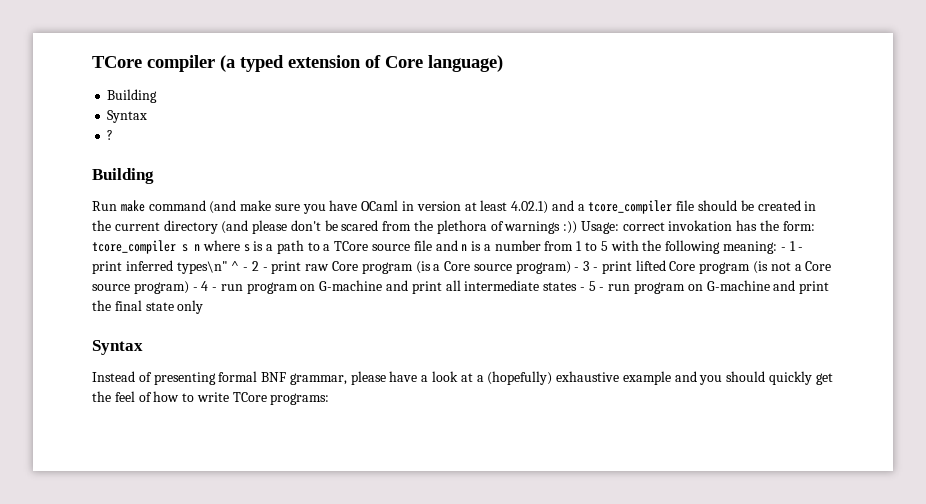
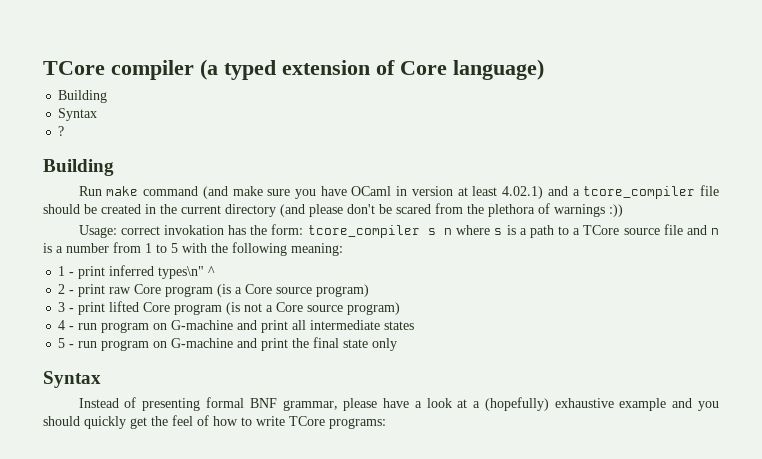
(578, 227) none -> (623, 210) //
[780,247,786,251] - -> (343, 249) //
[243,267,249,271] - -> (216, 271) //
[574,267,580,271] - -> (370, 290) //
[192,287,198,291] - -> (401, 308) //
[579,287,585,291] - -> (415, 325) //

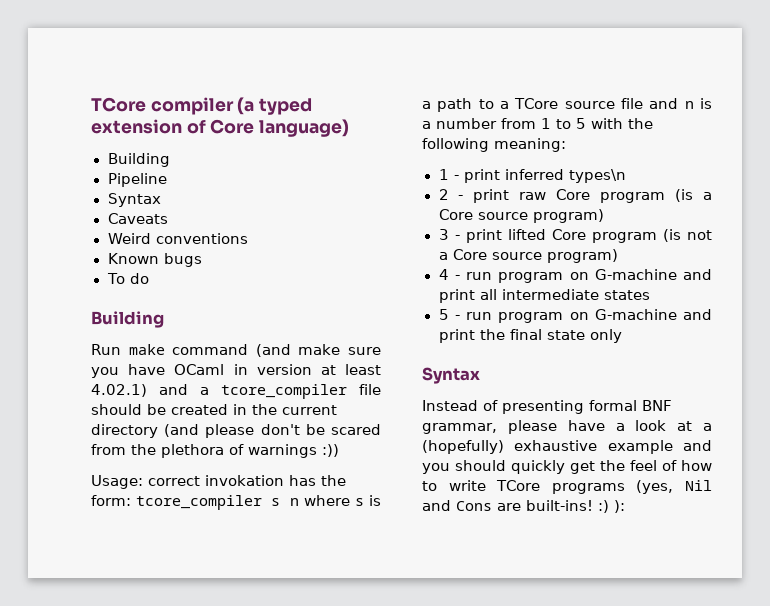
[58,108,98,121] [58,126,65,136] // Syntax // ? -> [107,173,167,187] [107,193,161,207] [107,213,168,224] [107,233,249,244] [107,253,202,267] [106,273,150,284] // Pipeline // Syntax // Caveats // Weird conventions // Known bugs // To do
[158,266,216,279] types\n" ^ -> [568,169,626,183] types\n
[329,418,386,429] programs: -> [551,480,712,494] [422,500,625,513] programs (yes, Nil and Cons are built-ins! :) ):

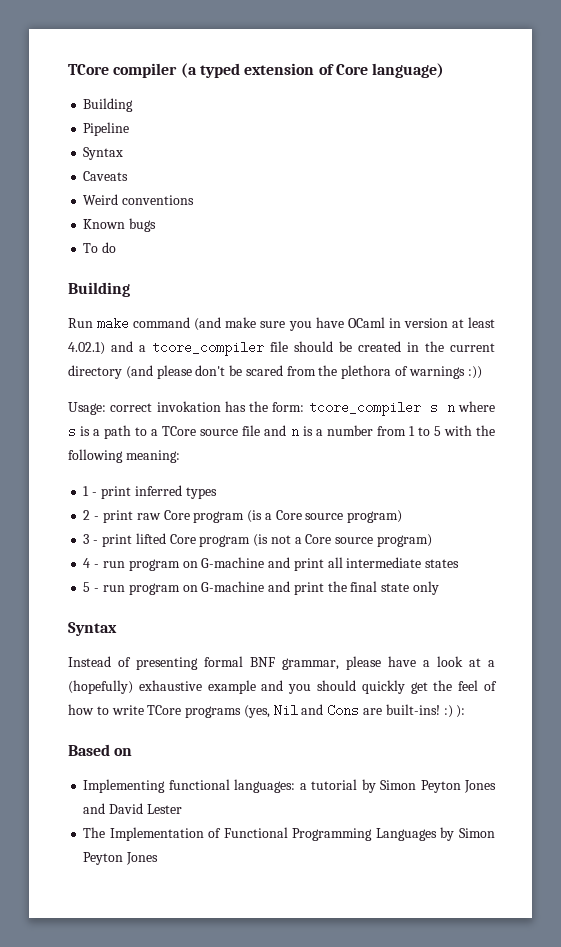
[568,169,626,183] types\n -> [185,487,217,499] types
(625, 506) none -> [68,744,133,756] [83,779,496,793] [83,803,182,814] [83,827,495,841] [83,852,159,865] // Based on // Implementing functional languages: a tutorial by Simon Peyton Jones and David Lester // The Implementation of Functional Programming Languages by Simon Peyton Jones

